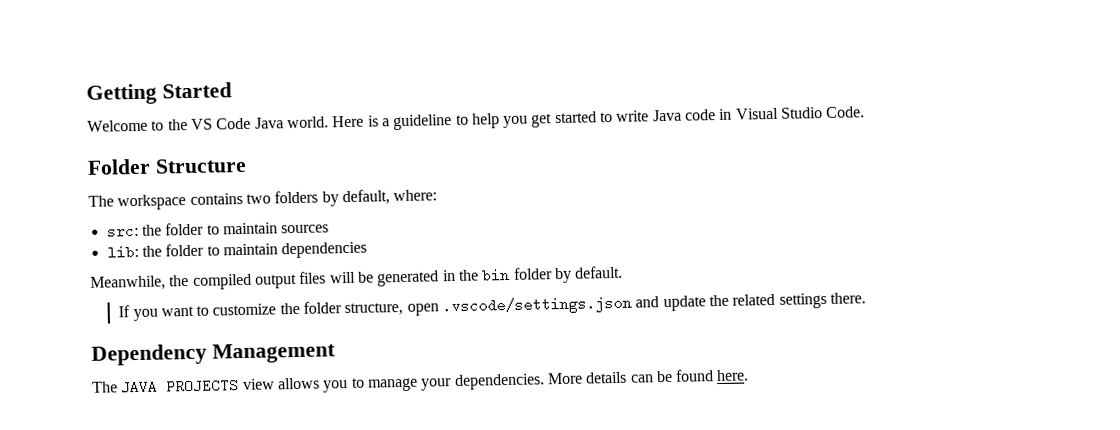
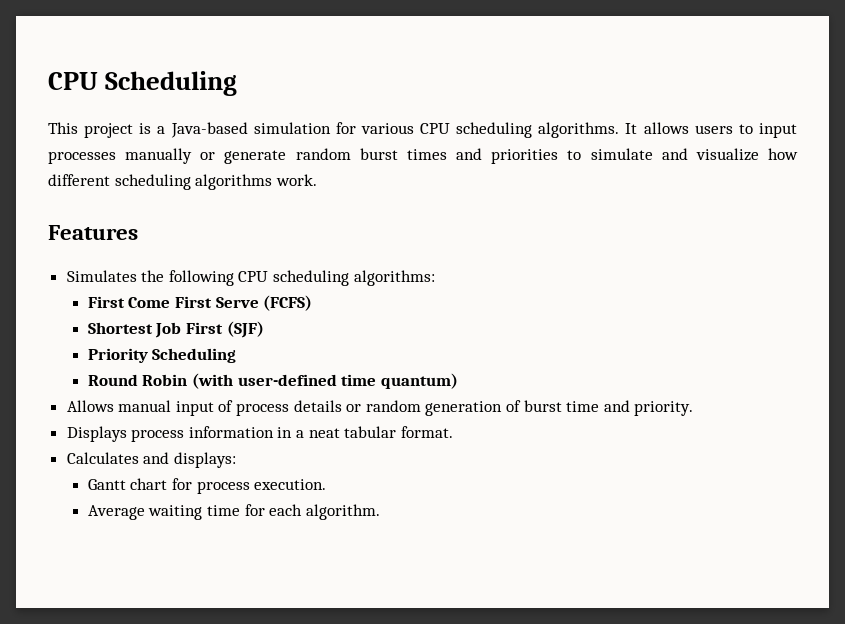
[86,82,232,105] [87,106,866,132] [87,157,247,175] [88,189,438,211] [106,222,330,239] [106,241,368,260] [90,265,624,291] [118,292,866,322] [91,342,336,366] [92,369,750,395] Getting Started // Welcome to the VS Code Java world. Here is a guideline to help you get started to write Java code in Visual Studio Code. // Folder Structure // The workspace contains two folders by default, where: // src: the folder to maintain sources // lib: the folder to maintain dependencies // Meanwhile, the compiled output files will be generated in the bin folder by default. // If you want to customize the folder structure, open .vscode/settings.json and update the related settings there. // Dependency Management // The JAVA PROJECTS view allows you to manage your dependencies. More details can be found here. -> [48,71,238,96] [48,122,797,138] [48,148,799,164] [48,174,317,190] [48,225,138,240] [66,270,435,286] [87,295,313,311] [87,321,264,338] [87,348,237,363] [87,373,458,389] [66,400,694,416] [66,426,453,442] [66,452,236,468] [87,478,327,494] [87,504,380,520] CPU Scheduling // This project is a Java-based simulation for various CPU scheduling algorithms. It allows users to input processes manually or generate random burst times and priorities to simulate and visualize how different scheduling algorithms work. // Features // Simulates the following CPU scheduling algorithms: // First Come First Serve (FCFS) // Shortest Job First (SJF) // Priority Scheduling // Round Robin (with user-defined time quantum) // Allows manual input of process details or random generation of burst time and priority. // Displays process information in a neat tabular format. // Calculates and displays: // Gantt chart for process execution. // Average waiting time for each algorithm.

